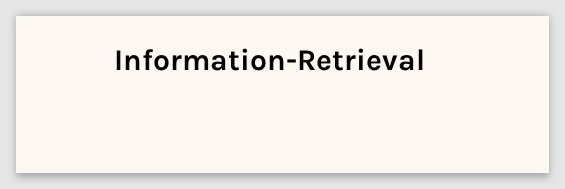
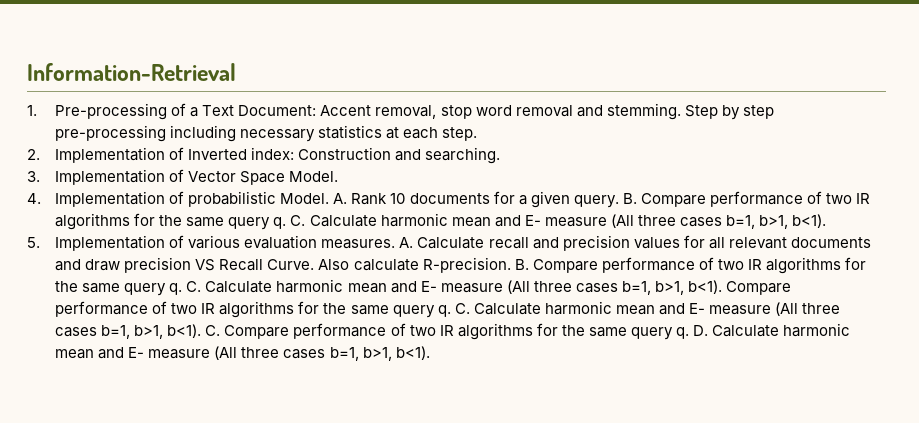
(425, 59) none -> [27,103,774,120] [55,125,478,142] [27,147,501,164] [27,169,339,185] [27,191,871,208] [55,213,827,230] [27,235,871,251] [55,257,866,274] [55,279,792,296] [55,301,841,318] [55,323,851,340] [55,346,430,361] // 1. Pre-processing of a Text Document: Accent removal, stop word removal and stemming. Step by step pre-processing including necessary statistics at each step. // 2. Implementation of Inverted index: Construction and searching. // 3. Implementation of Vector Space Model. // 4. Implementation of probabilistic Model. A. Rank 10 documents for a given query. B. Compare performance of two IR algorithms for the same query q. C. Calculate harmonic mean and E- measure (All three cases b=1, b>1, b<1). // 5. Implementation of various evaluation measures. A. Calculate recall and precision values for all relevant documents and draw precision VS Recall Curve. Also calculate R-precision. B. Compare performance of two IR algorithms for the same query q. C. Calculate harmonic mean and E- measure (All three cases b=1, b>1, b<1). Compare performance of two IR algorithms for the same query q. C. Calculate harmonic mean and E- measure (All three cases b=1, b>1, b<1). C. Compare performance of two IR algorithms for the same query q. D. Calculate harmonic mean and E- measure (All three cases b=1, b>1, b<1).

